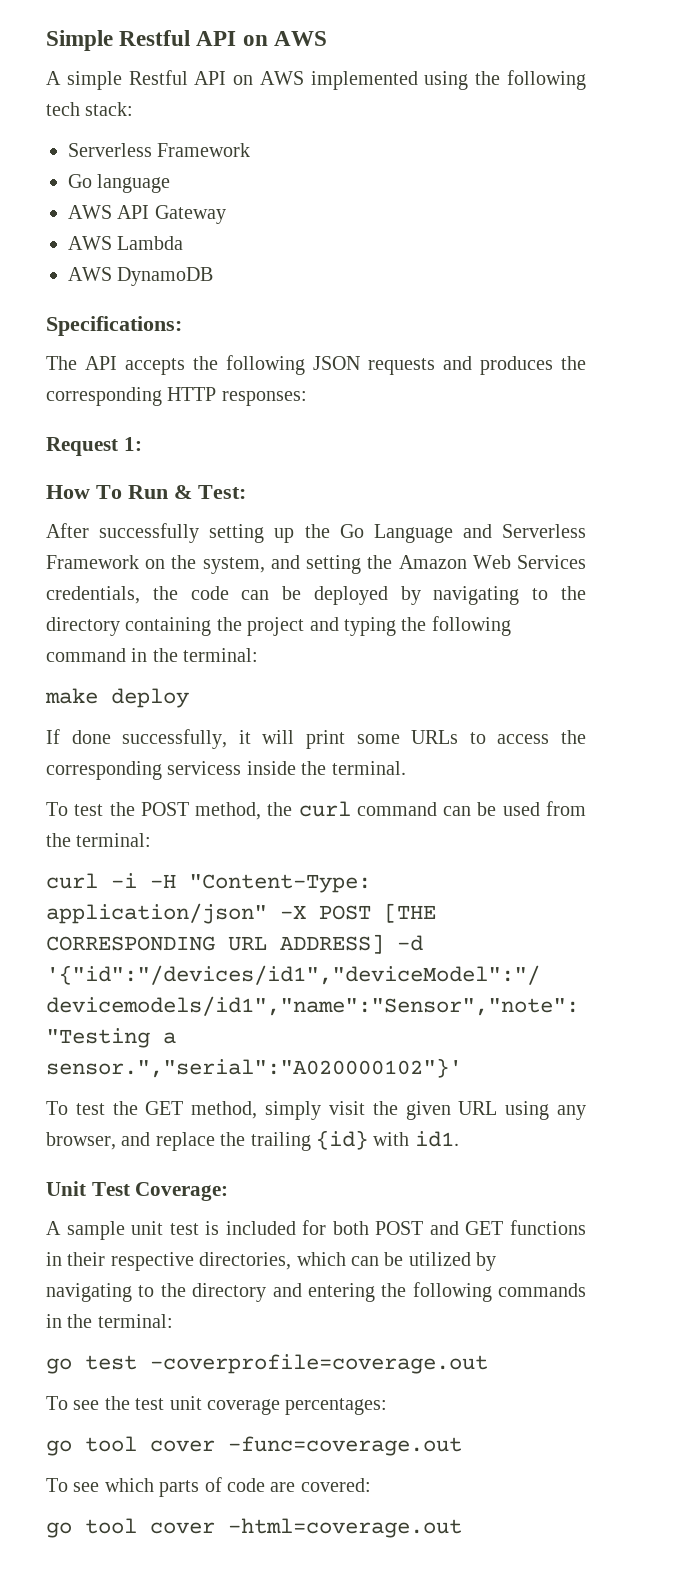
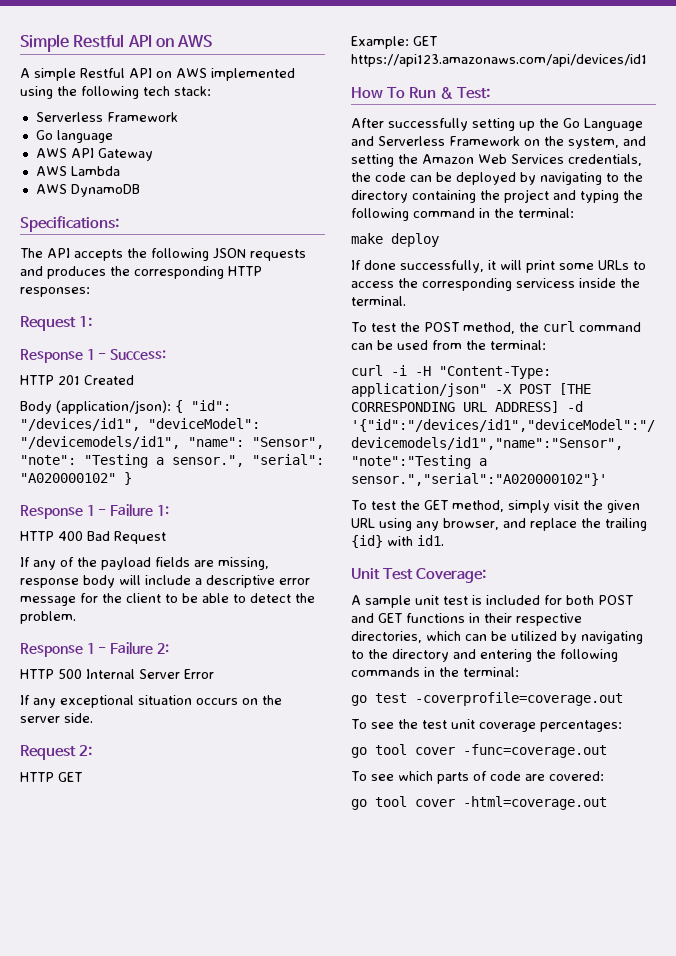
(142, 444) none -> [20,349,166,363] [20,375,134,385] [20,400,231,414] [20,418,260,431] [20,436,324,449] [20,454,324,468] [20,472,132,485] [20,504,169,519] [20,531,166,544] [20,557,269,570] [20,575,310,588] [20,593,315,606] [20,611,76,624] [20,642,169,657] [20,669,214,679] [20,695,282,708] [20,713,93,723] [20,745,92,760] [20,772,82,782] [351,36,437,49] [351,54,647,67] // Response 1 - Success: // HTTP 201 Created // Body (application/json): { "id": "/devices/id1", "deviceModel": "/devicemodels/id1", "name": "Sensor", "note": "Testing a sensor.", "serial": "A020000102" } // Response 1 - Failure 1: // HTTP 400 Bad Request // If any of the payload fields are missing, response body will include a descriptive error message for the client to be able to detect the problem. // Response 1 - Failure 2: // HTTP 500 Internal Server Error // If any exceptional situation occurs on the server side. // Request 2: // HTTP GET // Example: GET https://api123.amazonaws.com/api/devices/id1

